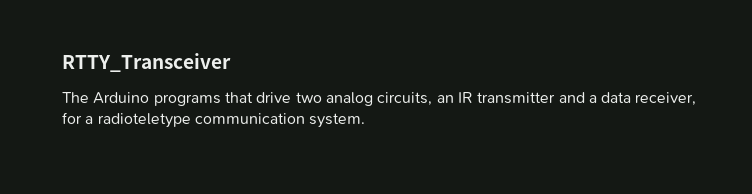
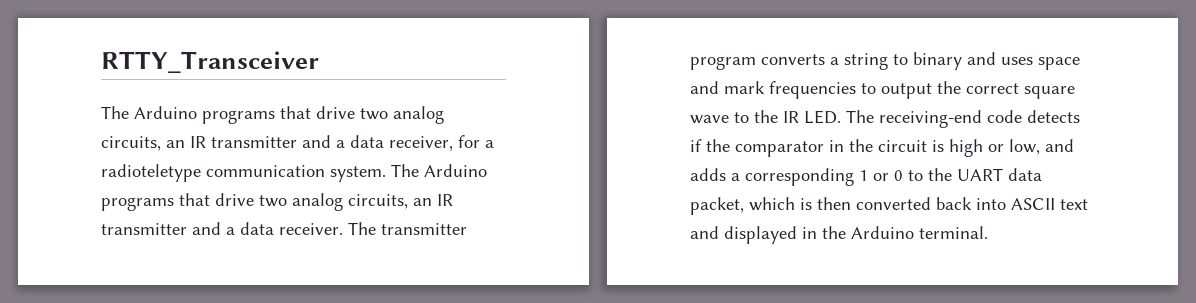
(366, 120) none -> [391,164,487,177] [101,193,453,211] [101,222,467,235] [690,52,1080,70] [690,81,1075,99] [690,110,1080,128] [690,139,1074,157] [690,168,1042,186] [690,197,1088,215] [690,226,988,244] The Arduino programs that drive two analog circuits, an IR transmitter and a data receiver. The transmitter program converts a string to binary and uses space and mark frequencies to output the correct square wave to the IR LED. The receiving-end code detects if the comparator in the circuit is high or low, and adds a corresponding 1 or 0 to the UART data packet, which is then converted back into ASCII text and displayed in the Arduino terminal.

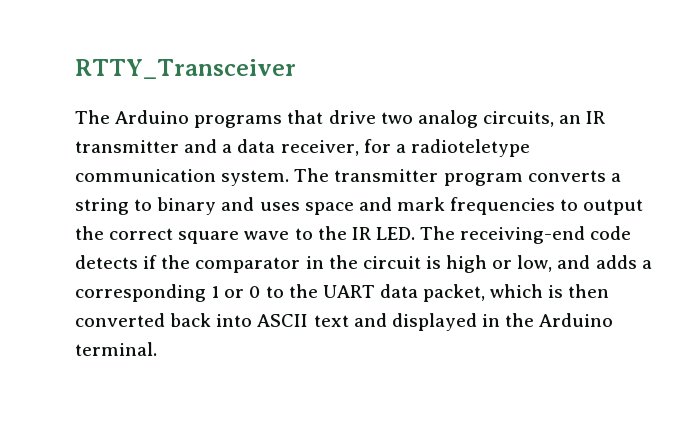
[424,164,487,177] [101,193,453,211] [101,222,376,235] Arduino programs that drive two analog circuits, an IR transmitter and a data receiver. The -> (330, 175) none

